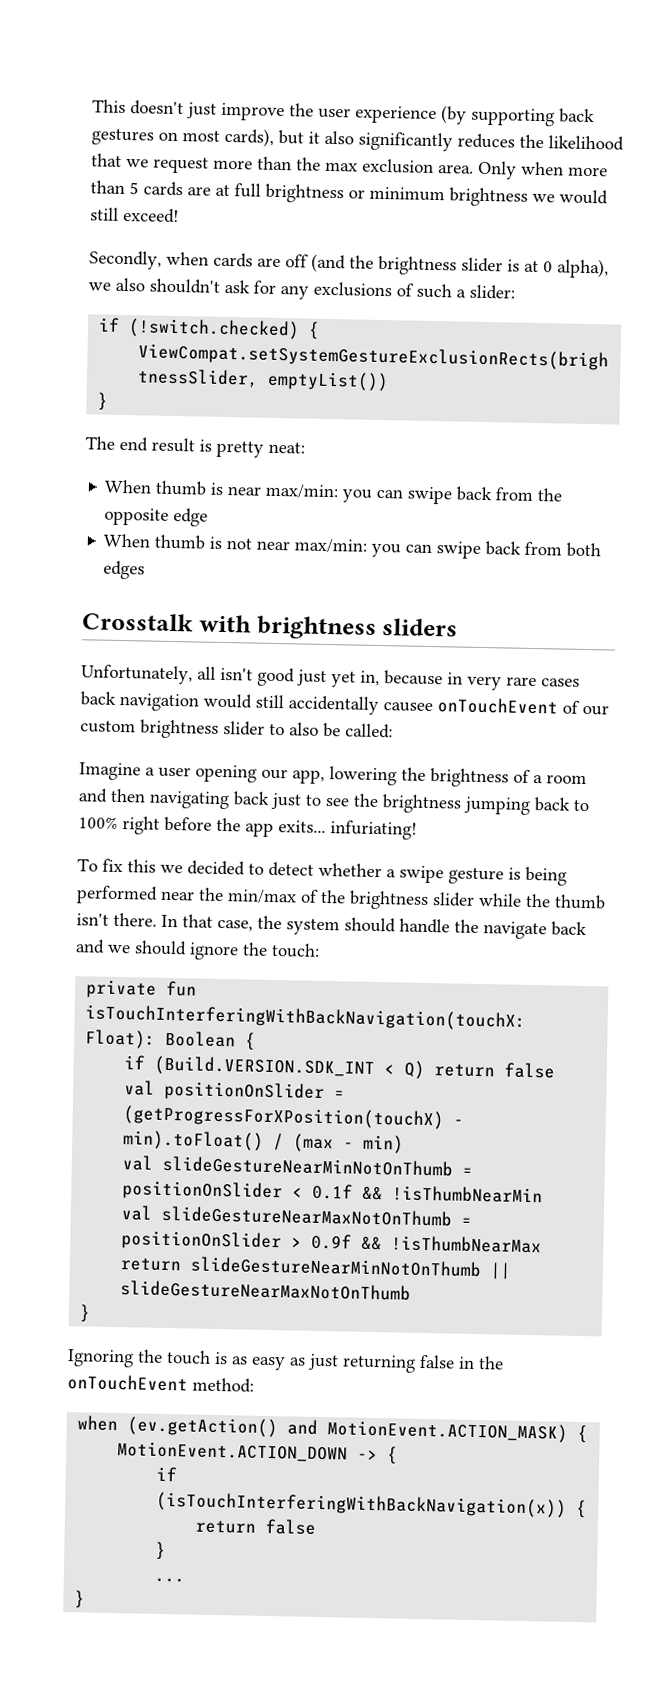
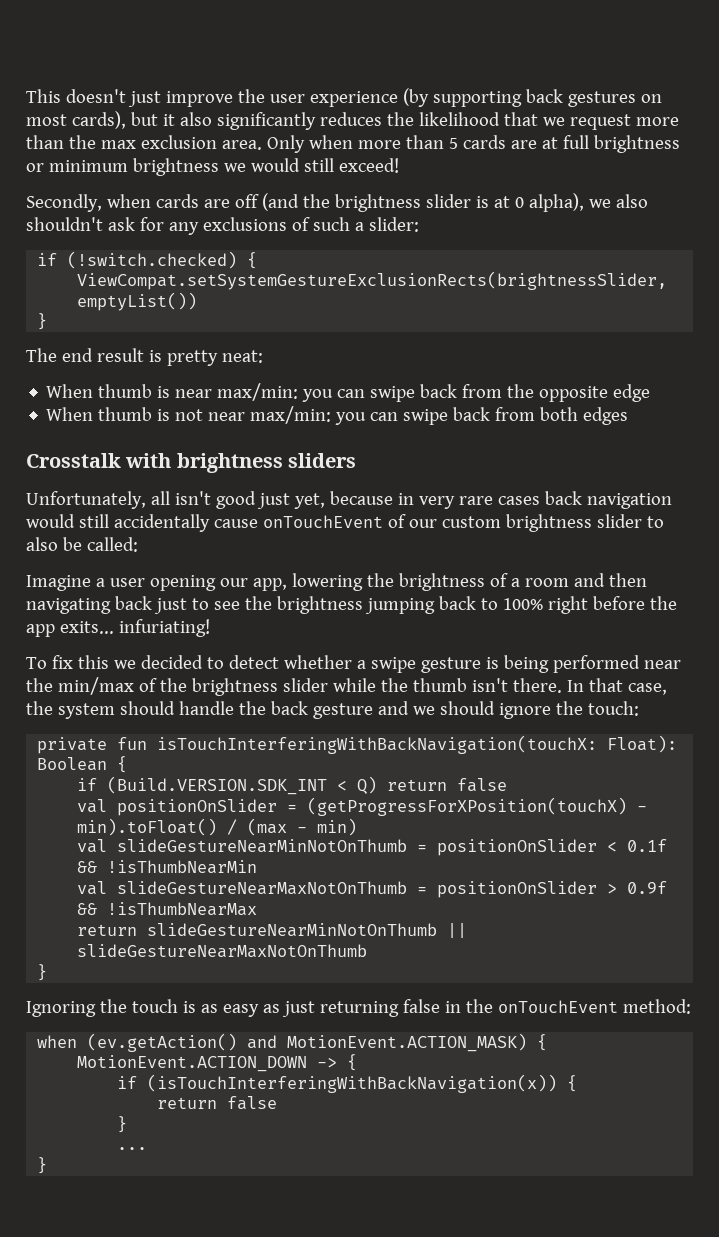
[331,670,380,688] yet in, -> [293,493,325,509] yet,
[383,702,433,713] causee -> [213,519,258,528] cause
[483,921,587,940] navigate back -> [270,701,373,719] back gesture

